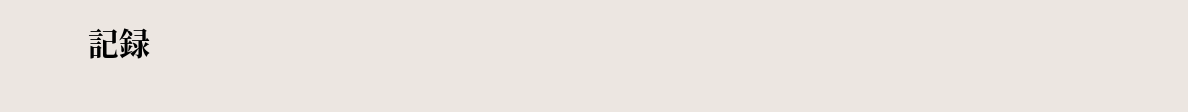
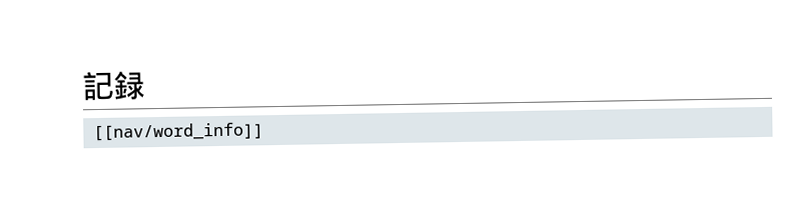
(150, 43) none -> [93,122,265,142] // [[nav/word_info]]

